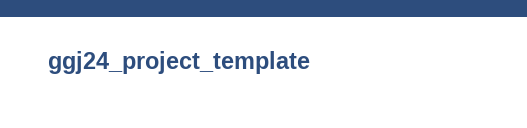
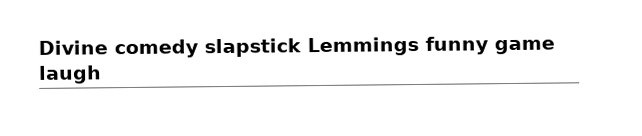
[48,51,310,74] ggj24_project_template -> [38,36,555,59] [38,65,102,84] Divine comedy slapstick Lemmings funny game laugh

